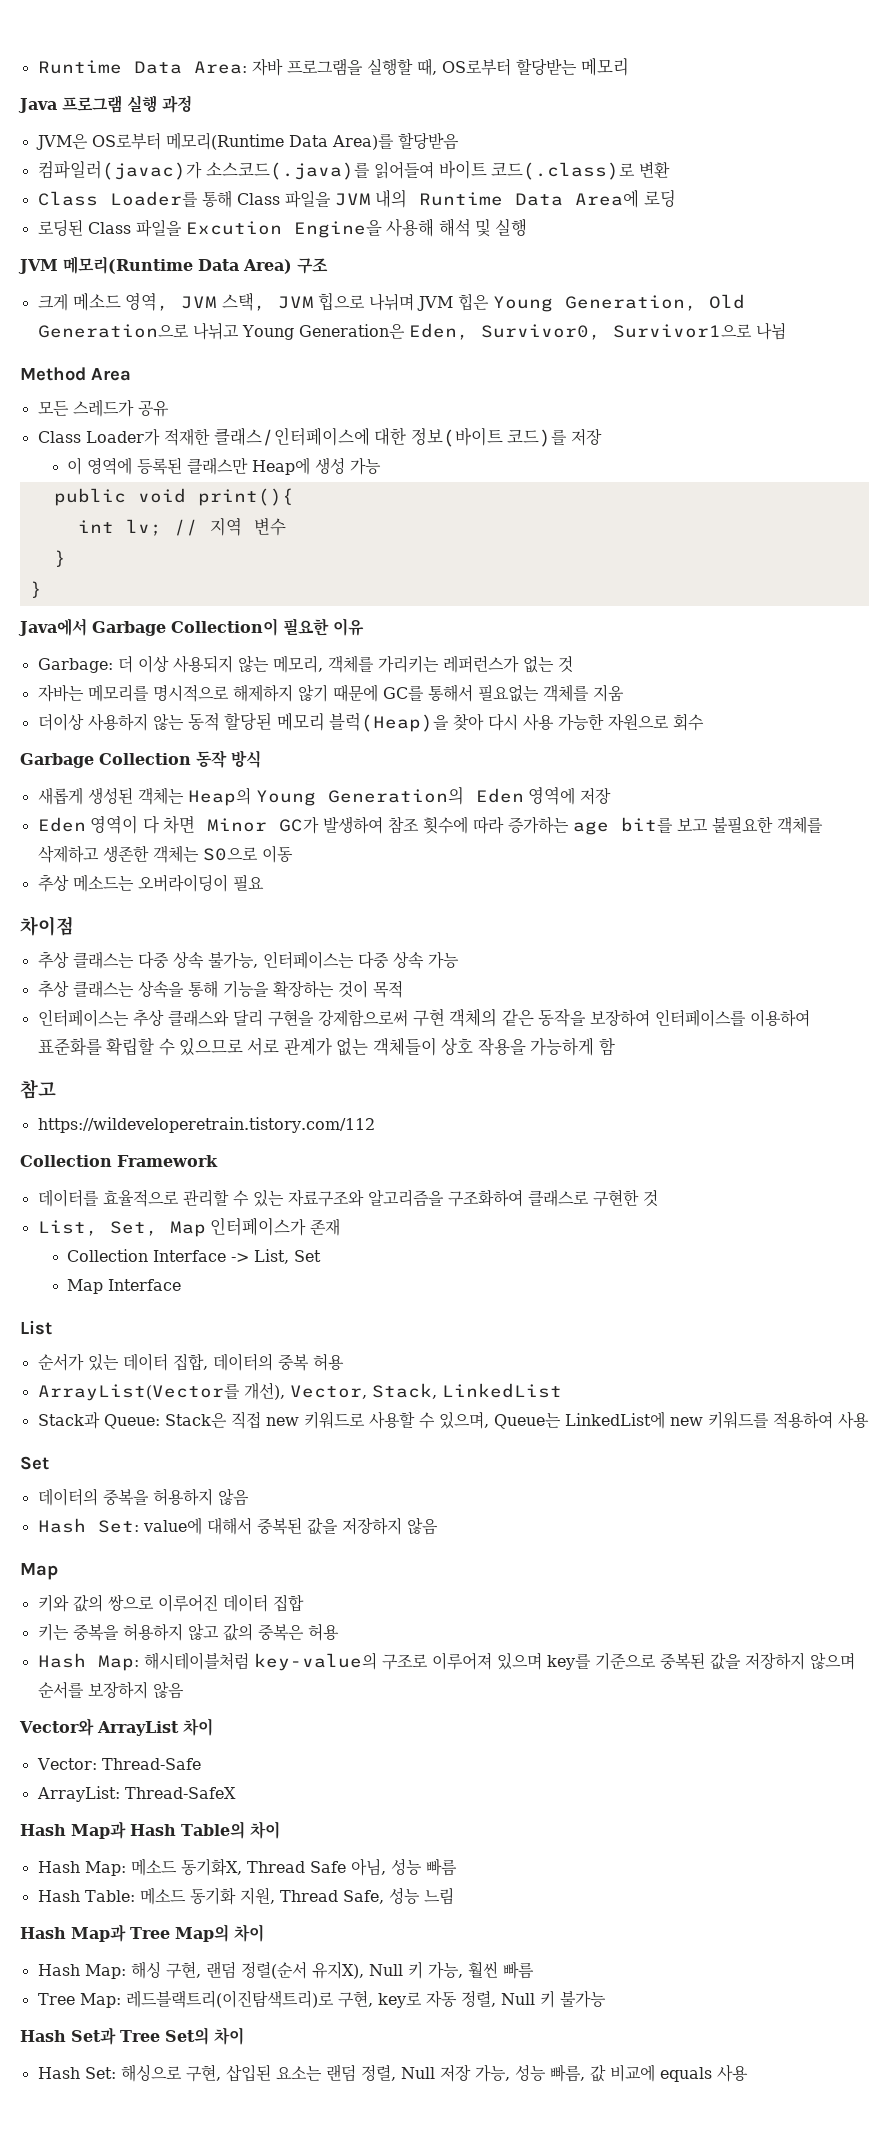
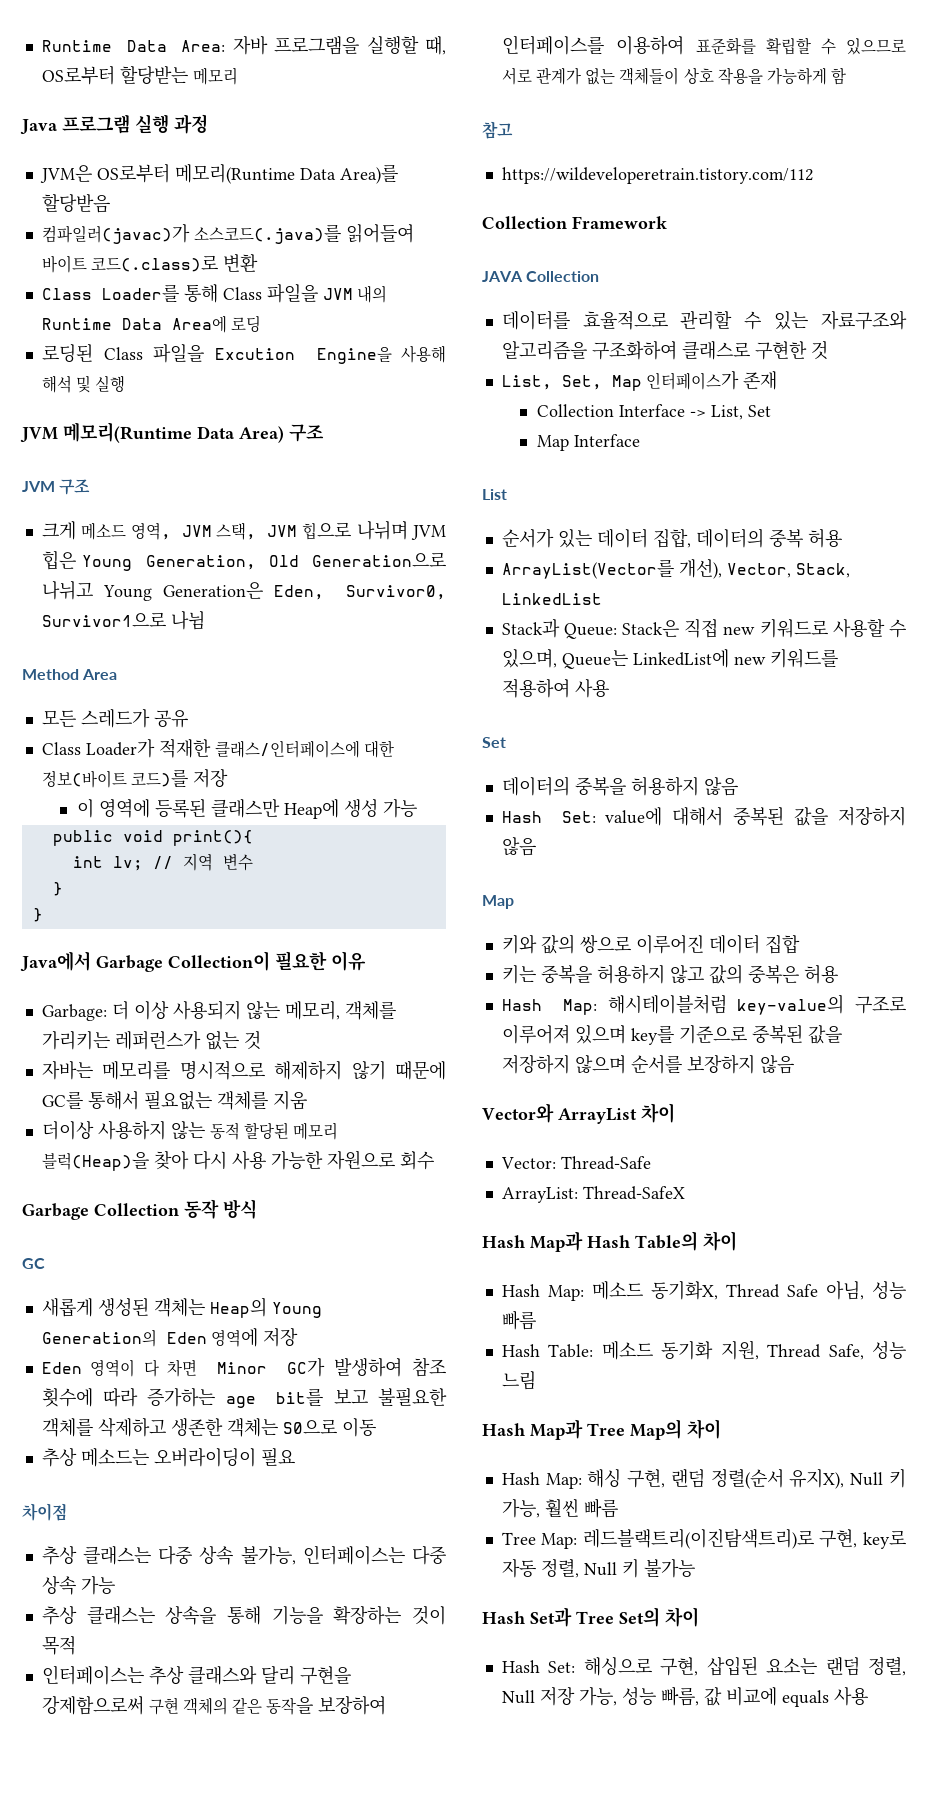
(328, 266) none -> [22,479,91,495] // JVM 구조
(261, 759) none -> [22,1258,45,1269] // GC
(218, 1161) none -> [482,271,600,282] // JAVA Collection

